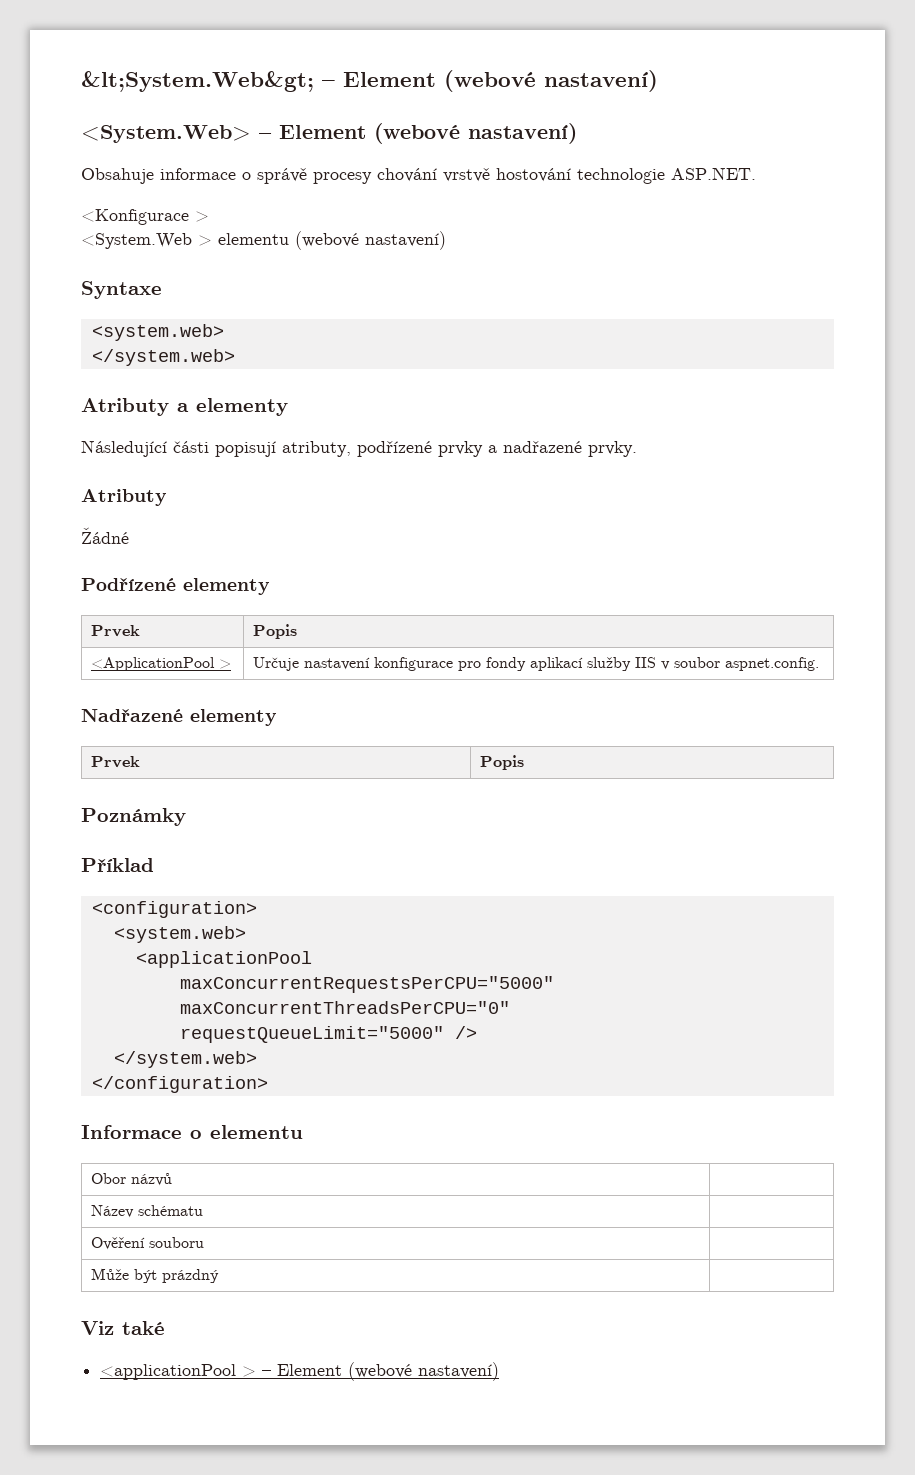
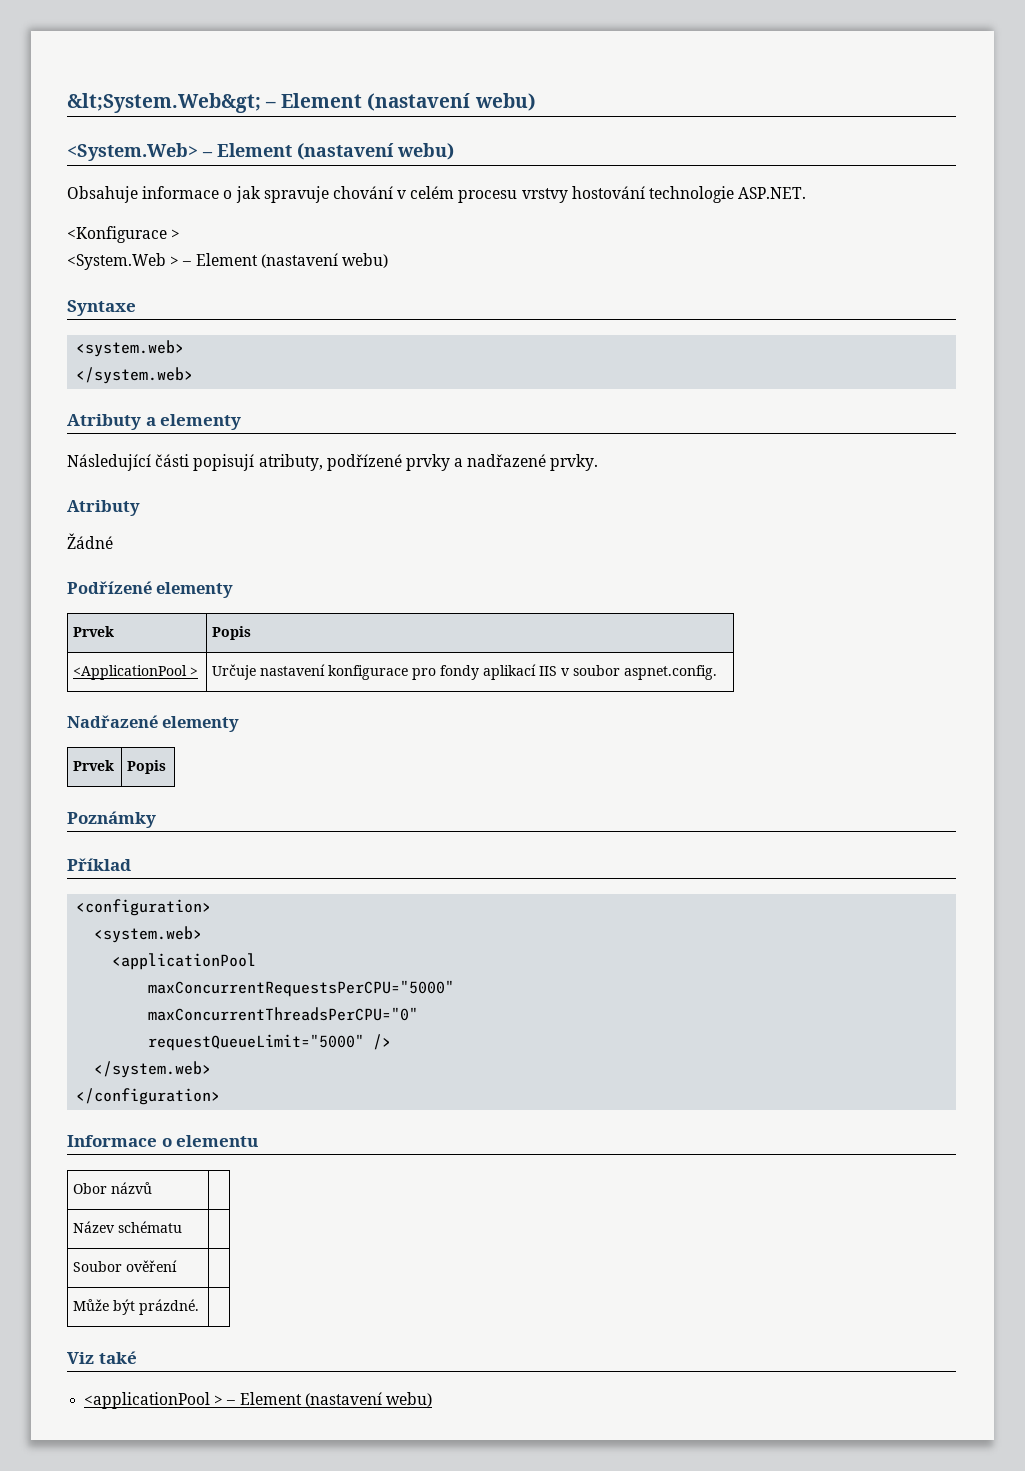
[444,70,658,92] (webové nastavení) -> [367,93,536,111] (nastavení webu)
[374,123,577,144] (webové nastavení) -> [297,143,454,160] (nastavení webu)
[257,168,490,184] správě procesy chování vrstvě -> [235,186,568,203] jak spravuje chování v celém procesu vrstvy
[218,231,446,250] elementu (webové nastavení) -> [182,253,388,268] – Element (nastavení webu)
[587,657,632,671] služby -> (537, 672) none
[91,1237,205,1250] Ověření souboru -> [73,1260,178,1272] Soubor ověření
[162,1269,220,1283] prázdný -> [139,1299,200,1315] prázdné.
[348,1362,500,1381] (webové nastavení) -> [304,1392,432,1407] (nastavení webu)

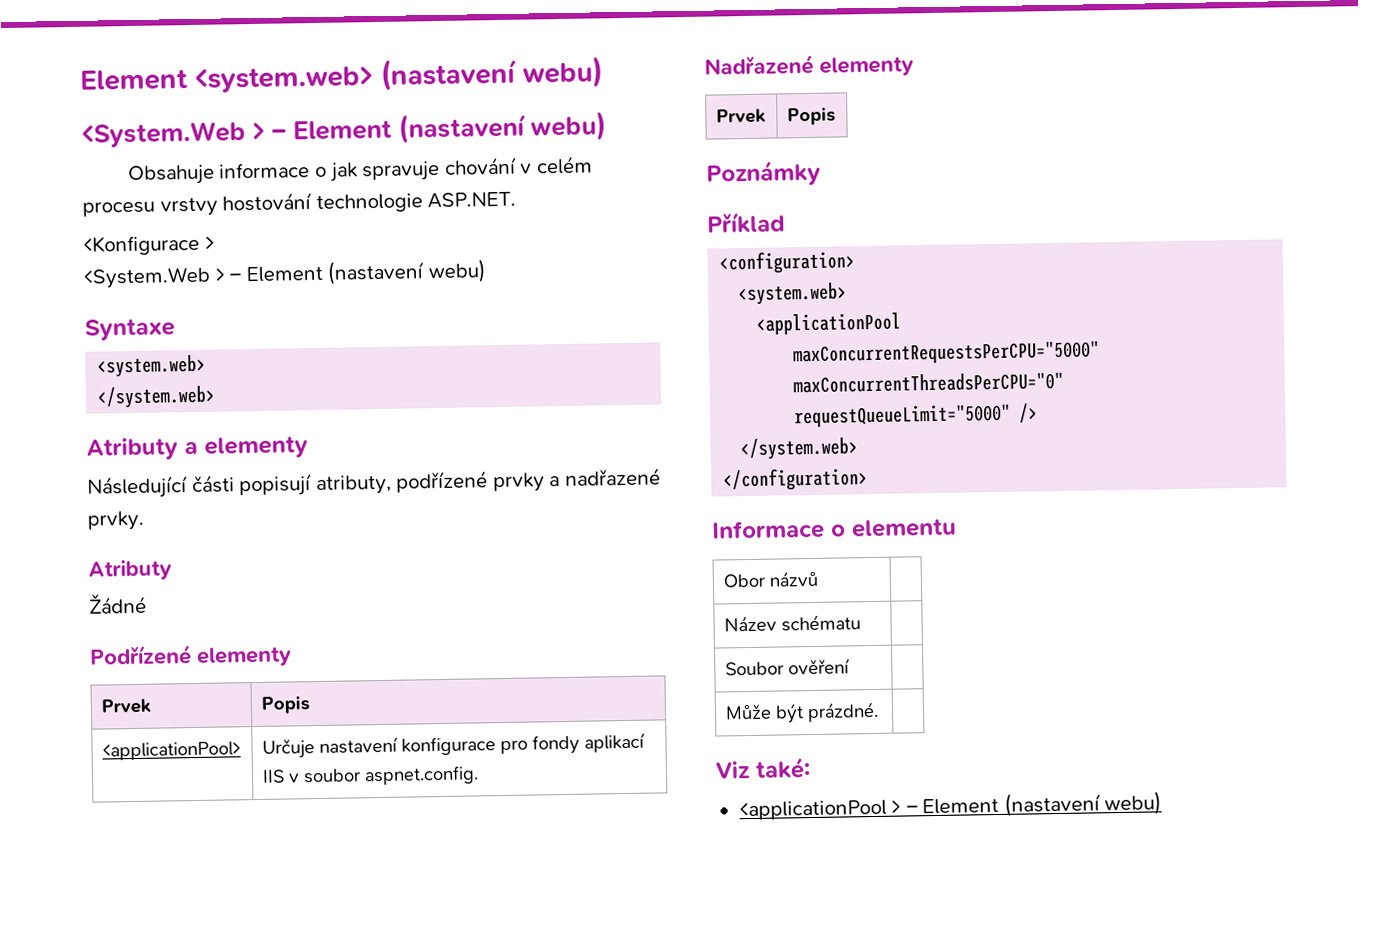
[67,93,536,113] [67,143,198,161] &lt;System.Web&gt; – Element (nastavení webu) // <System.Web> -> [80,56,603,93] [81,121,266,148] Element <system.web> (nastavení webu) // <System.Web >
[73,665,199,680] <ApplicationPool > -> [101,741,241,761] <applicationPool>
[98,1351,137,1364] také -> [755,757,811,779] také:

